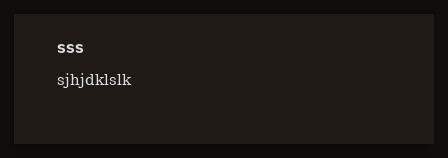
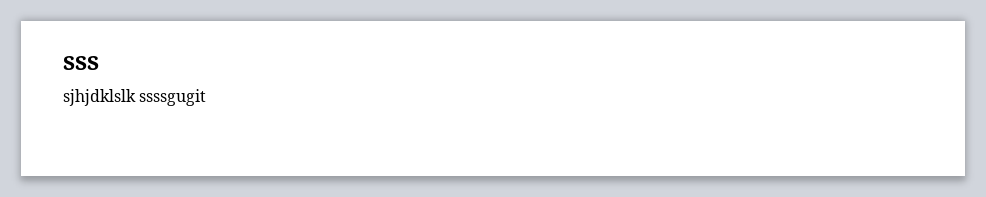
(132, 80) none -> [139,89,207,106] ssssgugit

